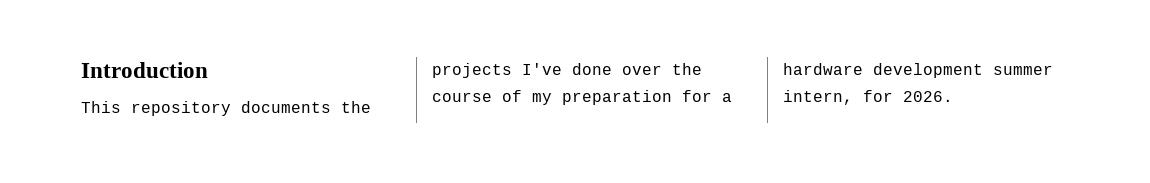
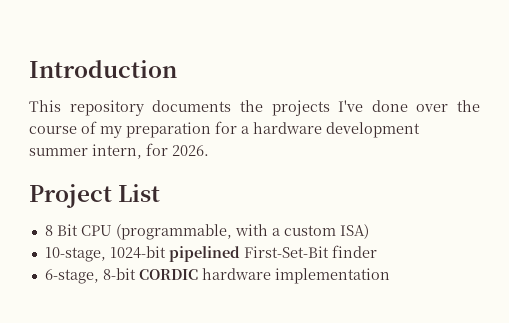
(953, 96) none -> [29,184,161,208] [44,224,369,240] [44,245,377,262] [44,268,390,284] // Project List // 8 Bit CPU (programmable, with a custom ISA) // 10-stage, 1024-bit pipelined First-Set-Bit finder // 6-stage, 8-bit CORDIC hardware implementation

